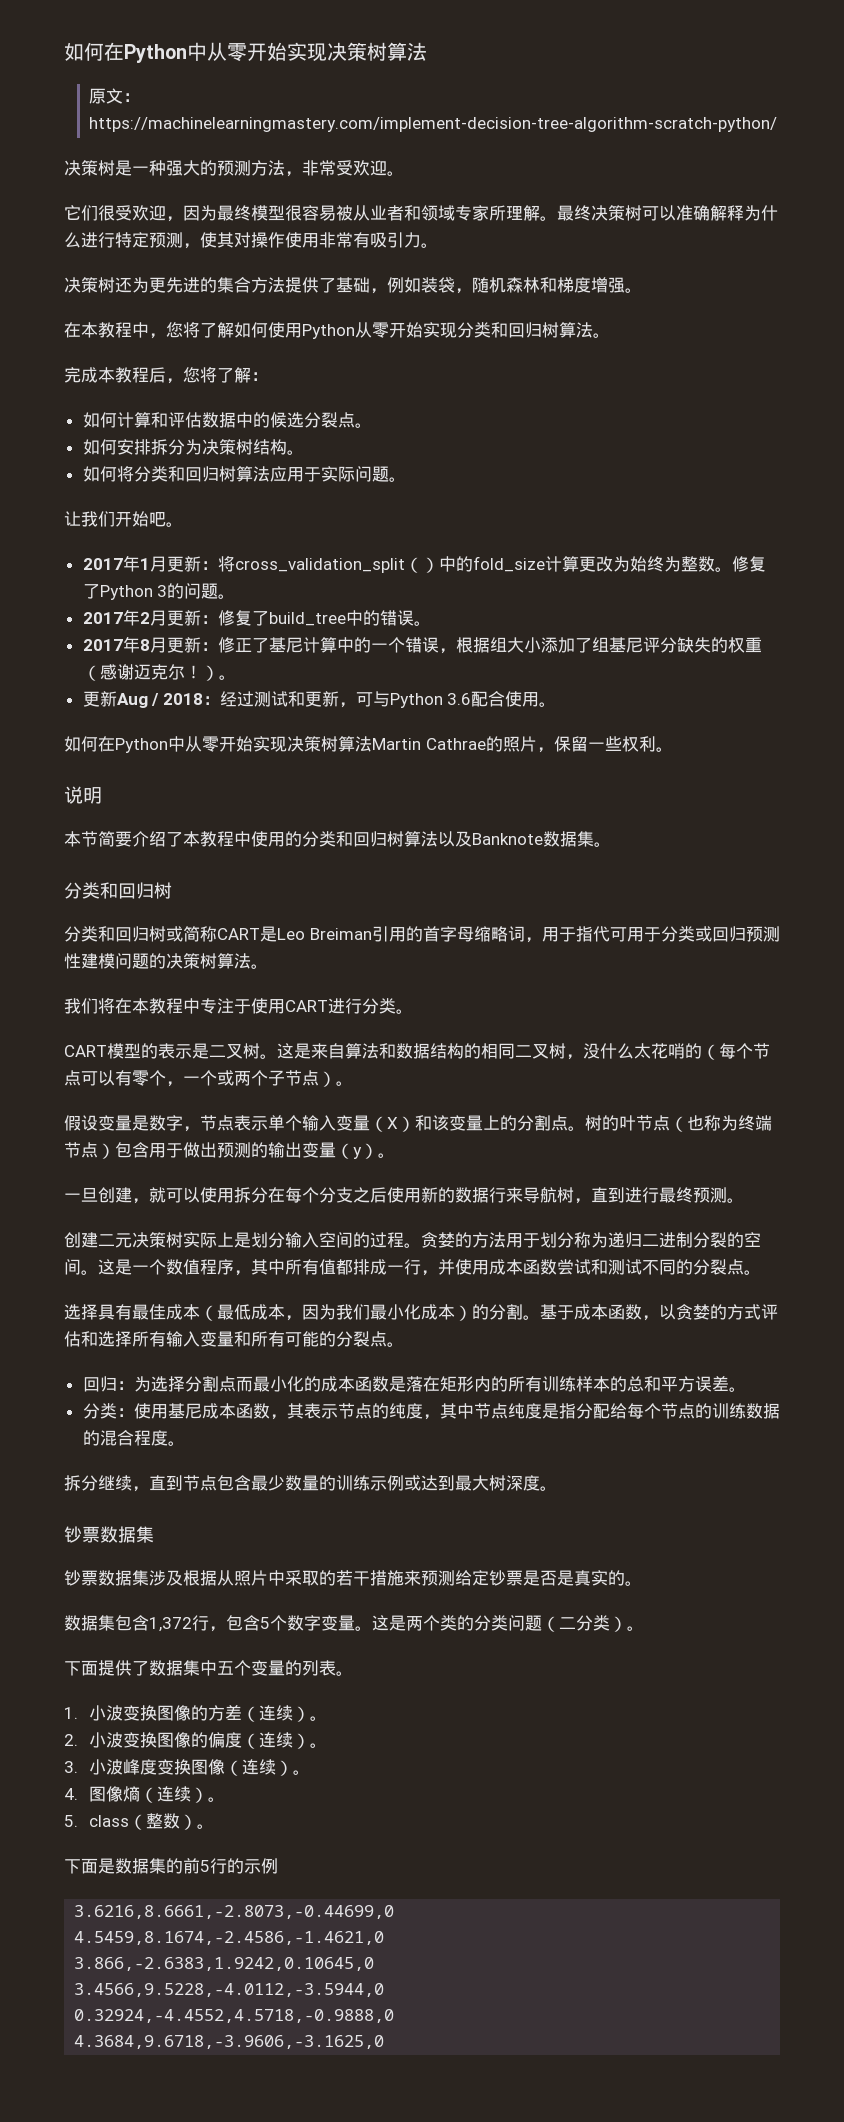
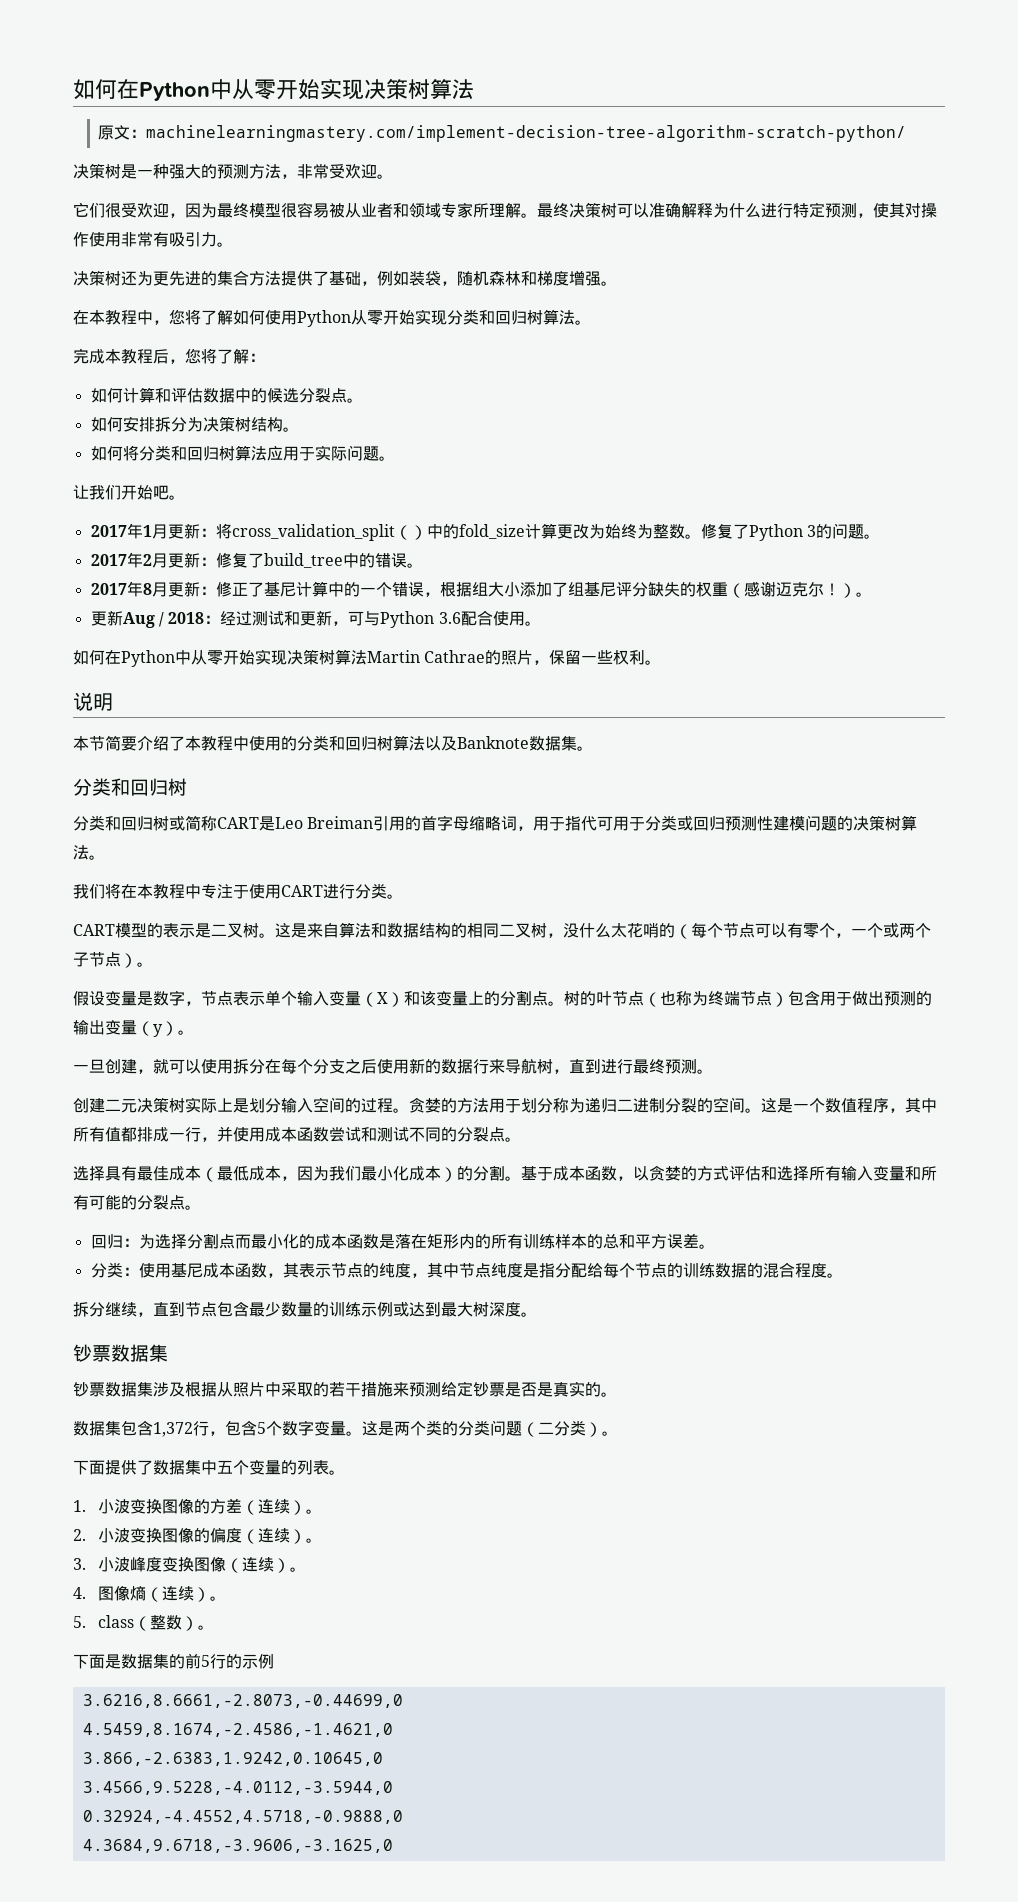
[89,117,778,132] https://machinelearningmastery.com/implement-decision-tree-algorithm-scratch-python/ -> [146,125,907,142] machinelearningmastery.com/implement-decision-tree-algorithm-scratch-python/

